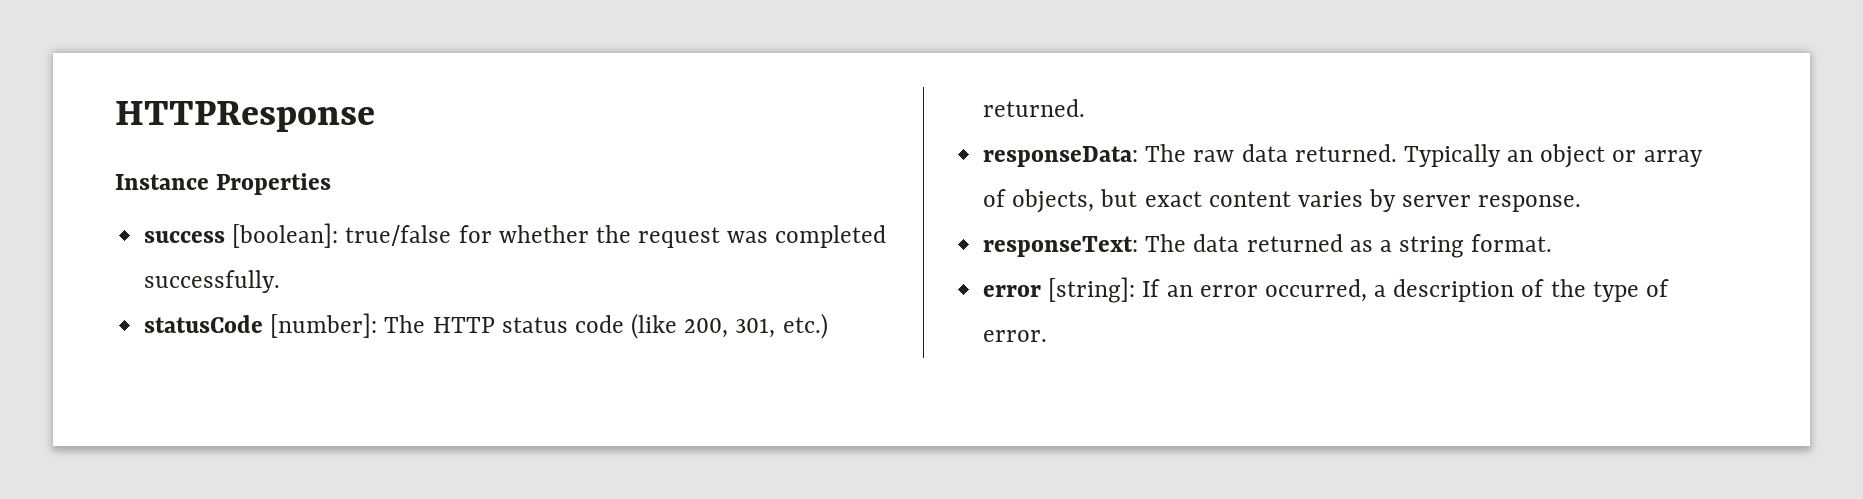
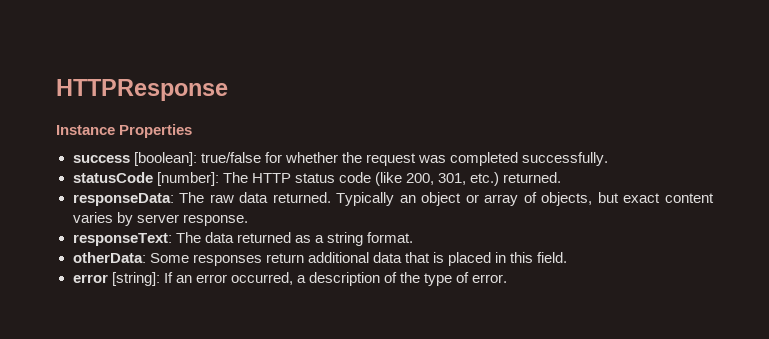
(1553, 243) none -> [72,252,568,266] // otherData: Some responses return additional data that is placed in this field.

